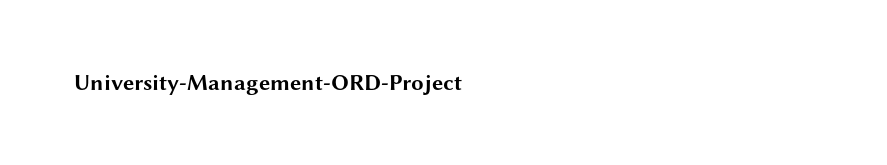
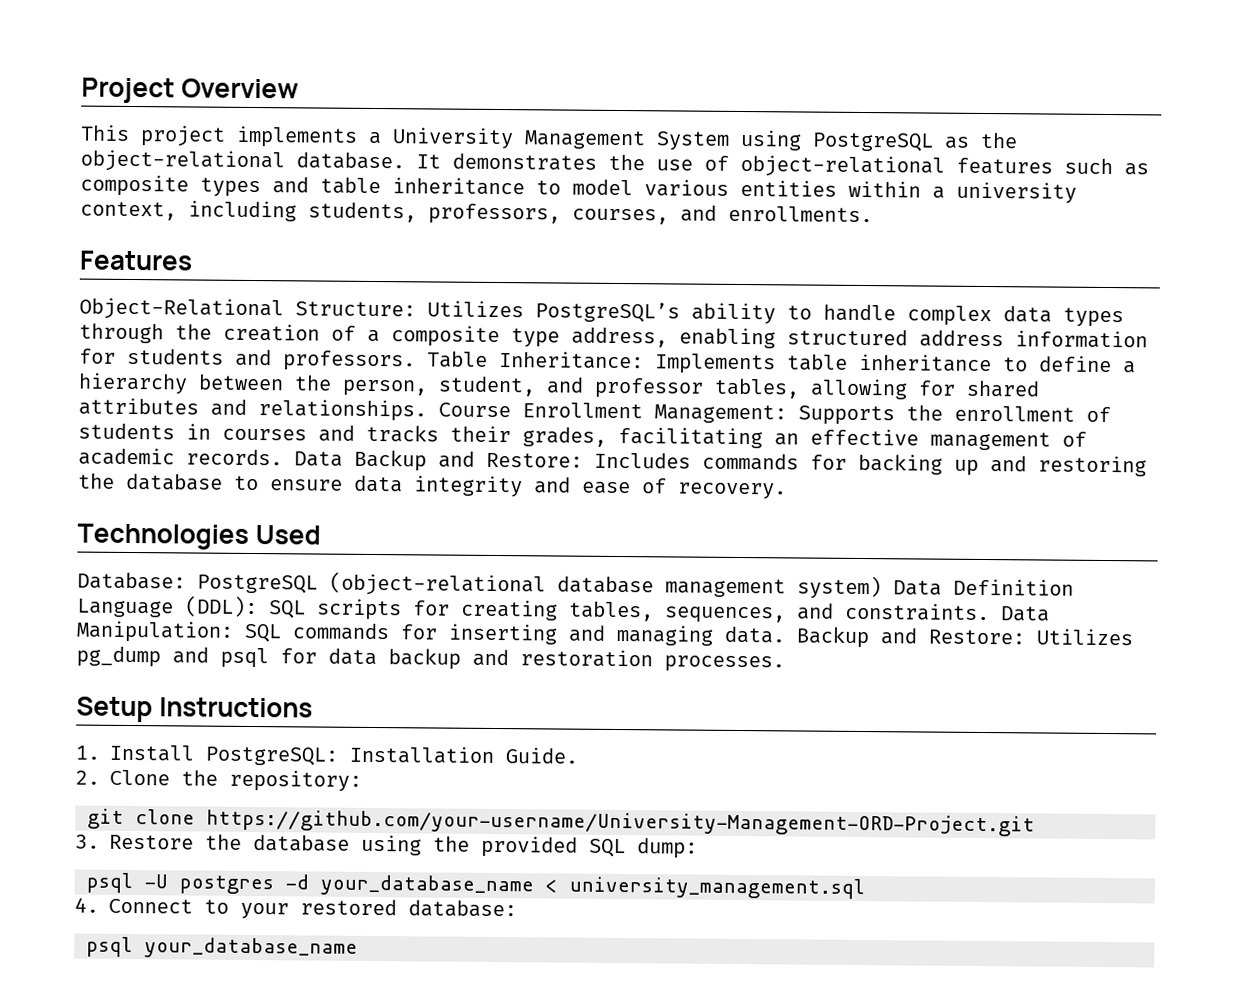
[74,74,462,95] University-Management-ORD-Project -> [81,77,300,104] [80,124,1018,152] [80,149,1149,178] [80,174,1077,204] [80,200,873,225] [79,250,193,271] [79,297,1124,328] [79,322,1148,349] [79,347,1136,375] [78,372,1040,400] [78,397,1111,426] [78,422,1087,451] [78,447,1147,477] [78,472,787,500] [77,523,322,550] [77,571,1074,600] [77,595,1050,624] [76,620,1133,649] [76,645,785,673] [76,696,314,723] [75,744,578,766] [75,769,362,792] [87,808,1035,837] [75,833,698,859] [86,872,865,900] [74,897,517,920] [86,936,358,959] Project Overview // This project implements a University Management System using PostgreSQL as the object-relational database. It demonstrates the use of object-relational features such as composite types and table inheritance to model various entities within a university context, including students, professors, courses, and enrollments. // Features // Object-Relational Structure: Utilizes PostgreSQL’s ability to handle complex data types through the creation of a composite type address, enabling structured address information for students and professors. Table Inheritance: Implements table inheritance to define a hierarchy between the person, student, and professor tables, allowing for shared attributes and relationships. Course Enrollment Management: Supports the enrollment of students in courses and tracks their grades, facilitating an effective management of academic records. Data Backup and Restore: Includes commands for backing up and restoring the database to ensure data integrity and ease of recovery. // Technologies Used // Database: PostgreSQL (object-relational database management system) Data Definition Language (DDL): SQL scripts for creating tables, sequences, and constraints. Data Manipulation: SQL commands for inserting and managing data. Backup and Restore: Utilizes pg_dump and psql for data backup and restoration processes. // Setup Instructions // 1. Install PostgreSQL: Installation Guide. // 2. Clone the repository: // git clone https://github.com/your-username/University-Management-ORD-Project.git // 3. Restore the database using the provided SQL dump: // psql -U postgres -d your_database_name < university_management.sql // 4. Connect to your restored database: // psql your_database_name

